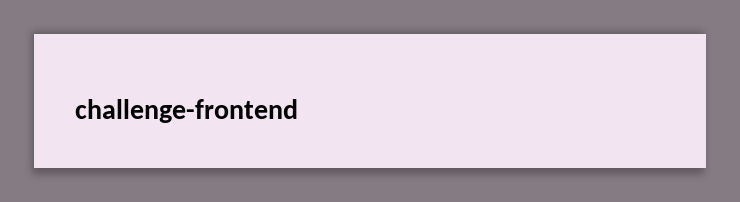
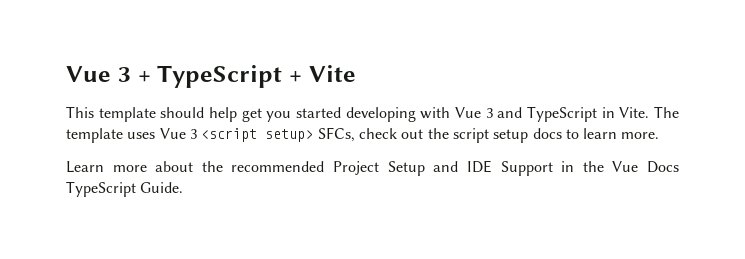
[75,99,298,123] challenge-frontend -> [66,65,356,88] [66,106,679,122] [66,127,660,143] [66,160,680,176] [66,181,184,197] Vue 3 + TypeScript + Vite // This template should help get you started developing with Vue 3 and TypeScript in Vite. The template uses Vue 3 <script setup> SFCs, check out the script setup docs to learn more. // Learn more about the recommended Project Setup and IDE Support in the Vue Docs TypeScript Guide.

